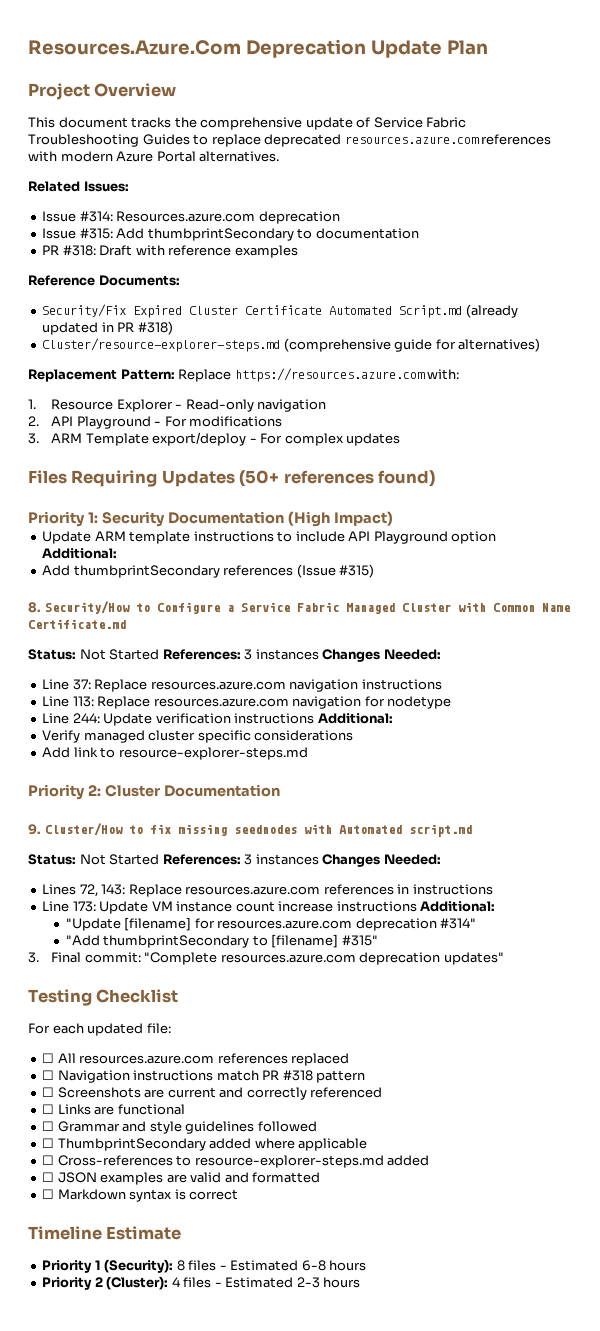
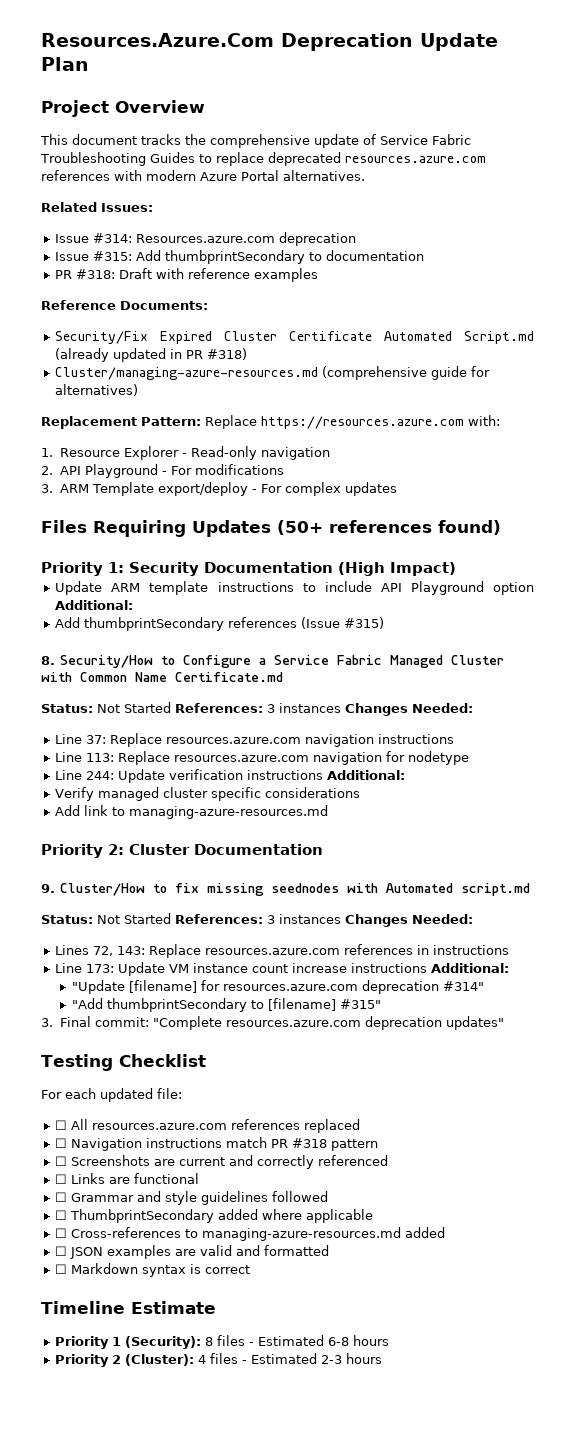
[42,338,281,352] Cluster/resource-explorer-steps.md -> [55,367,319,380] Cluster/managing-azure-resources.md
[118,747,308,760] resource-explorer-steps.md -> [129,805,329,819] managing-azure-resources.md
[194,1155,384,1168] resource-explorer-steps.md -> [202,1227,402,1241] managing-azure-resources.md

